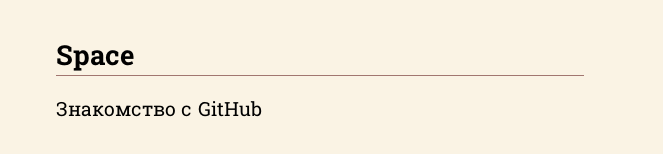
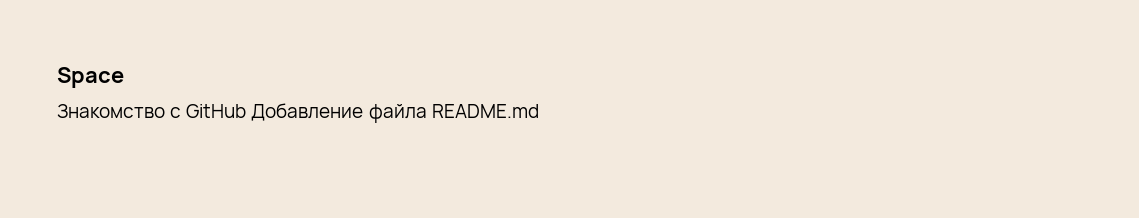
(262, 109) none -> [251,103,539,123] Добавление файла README.md

